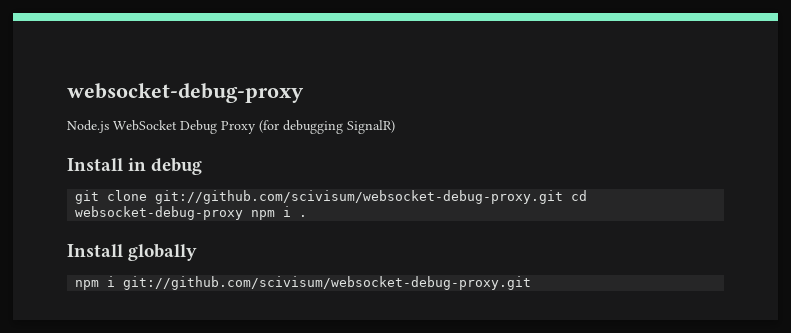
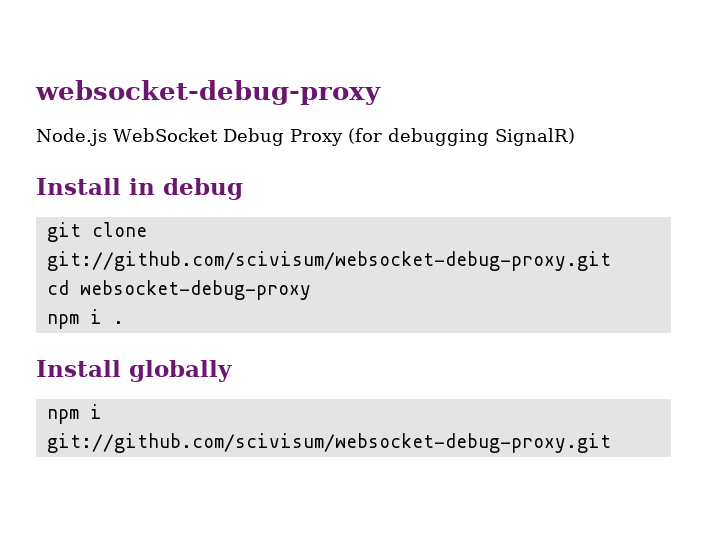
(564, 197) none -> (611, 261) //
(244, 213) none -> (311, 290) //

